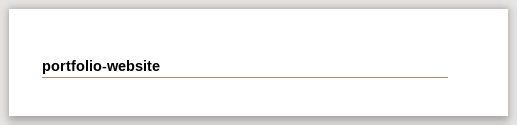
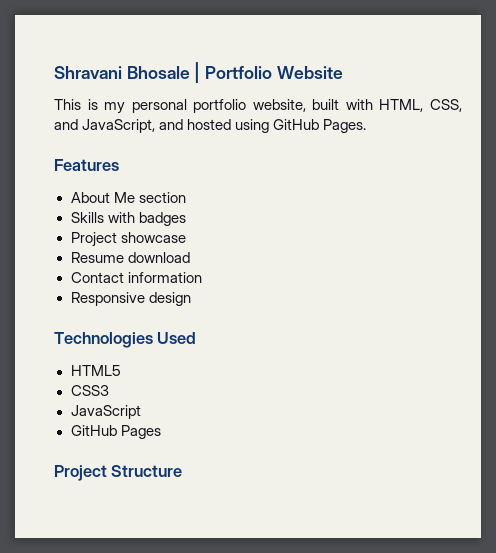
[42,60,160,74] portfolio-website -> [54,62,343,83] [54,99,462,114] [54,119,367,133] [54,159,119,171] [70,192,186,203] [70,212,186,226] [70,232,186,247] [70,252,190,263] [70,272,202,283] [70,292,191,306] [54,332,197,348] [70,365,121,376] [70,385,109,396] [70,405,141,419] [70,425,161,439] [54,465,183,481] Shravani Bhosale | Portfolio Website // This is my personal portfolio website, built with HTML, CSS, and JavaScript, and hosted using GitHub Pages. // Features // About Me section // Skills with badges // Project showcase // Resume download // Contact information // Responsive design // Technologies Used // HTML5 // CSS3 // JavaScript // GitHub Pages // Project Structure

